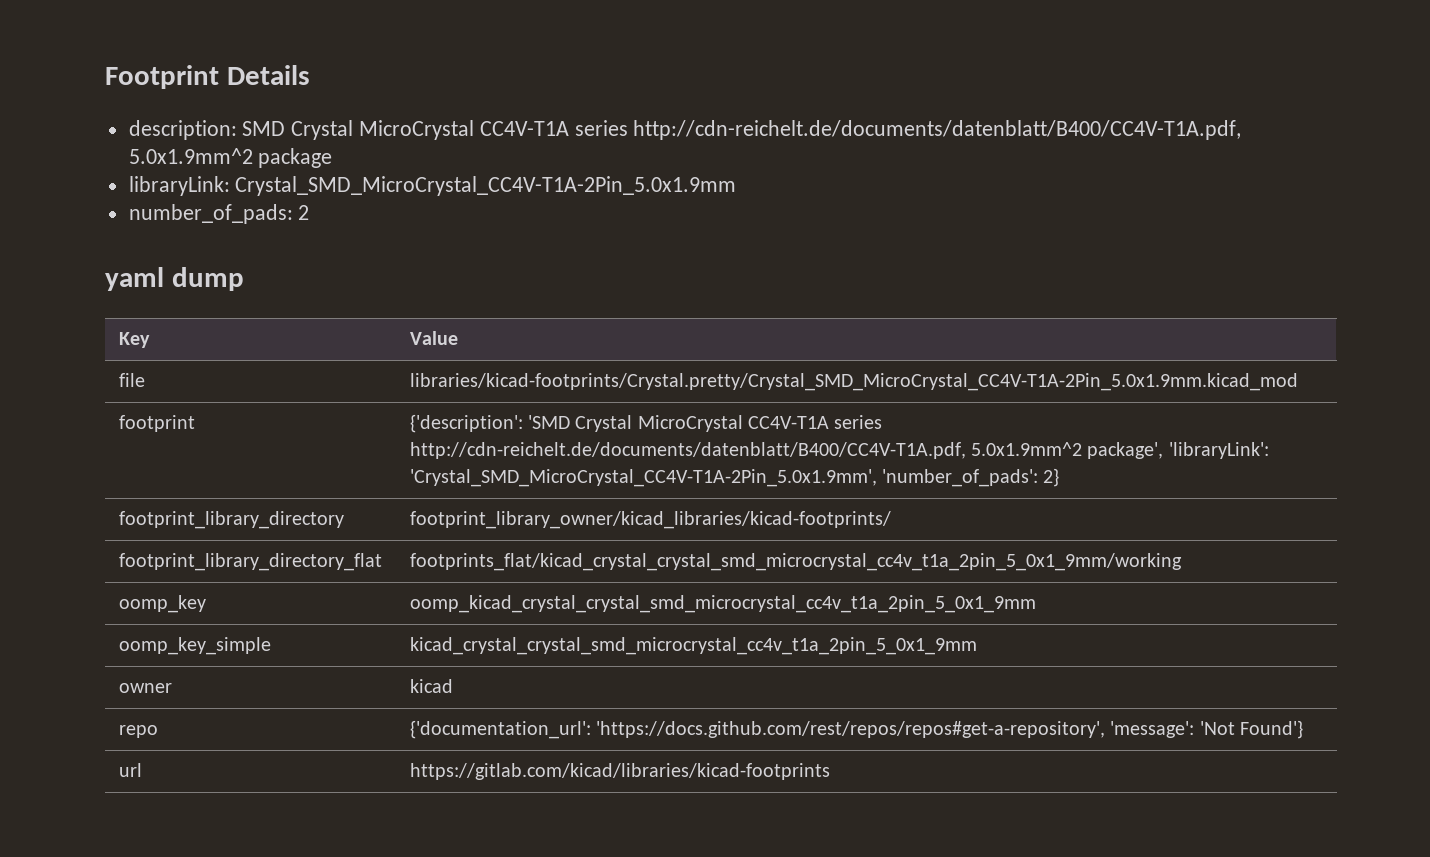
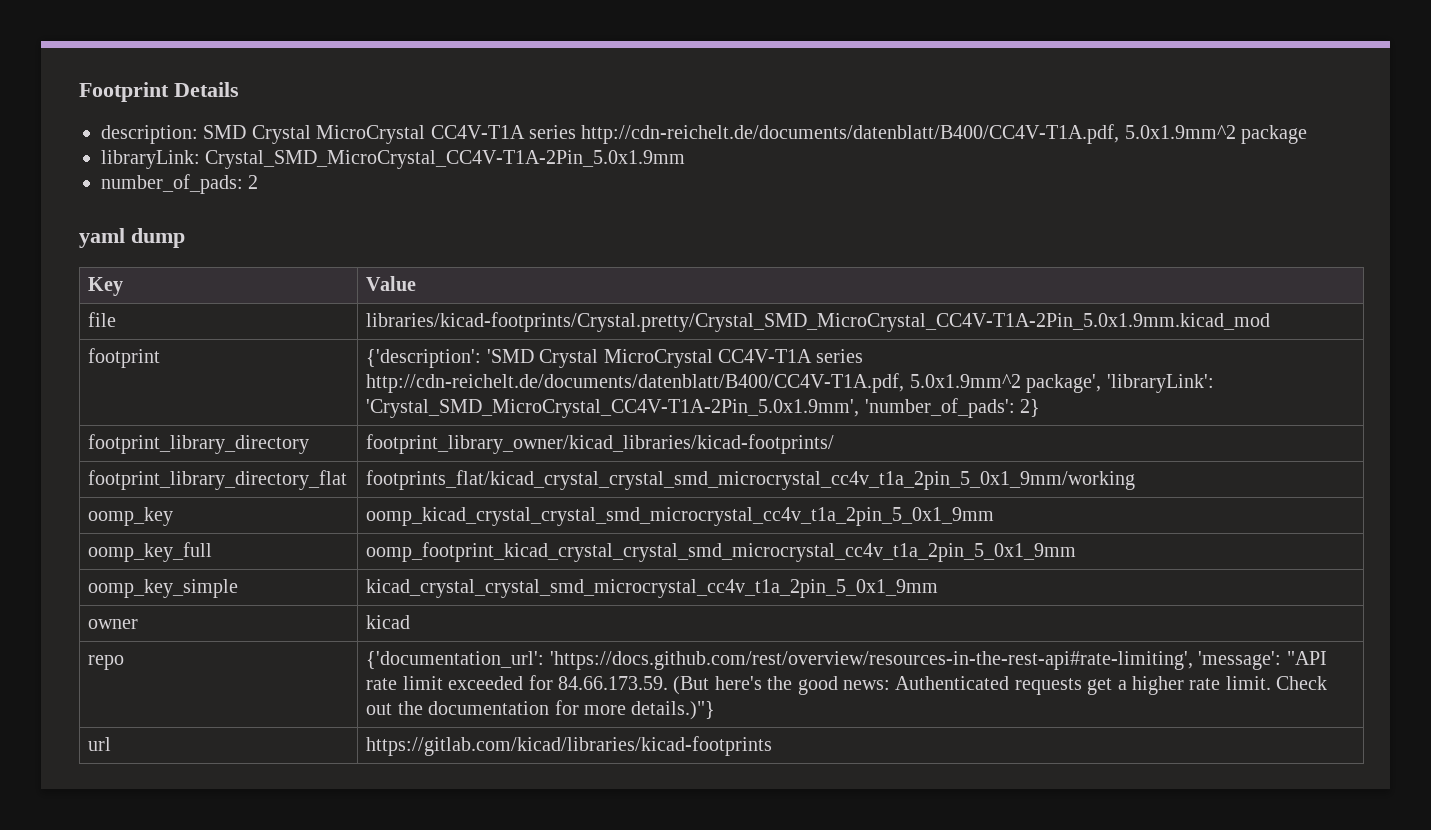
(1036, 604) none -> [88,542,213,562] [366,542,1077,562] // oomp_key_full | oomp_footprint_kicad_crystal_crystal_smd_microcrystal_cc4v_t1a_2pin_5_0x1_9mm
[595,720,1303,739] 'https://docs.github.com/rest/repos/repos#get-a-repository', 'message': 'Not Found'} -> [549,651,1327,670] [366,675,1328,695] [366,700,716,720] 'https://docs.github.com/rest/overview/resources-in-the-rest-api#rate-limiting', 'message': "API rate limit exceeded for 84.66.173.59. (But here's the good news: Authenticated requests get a higher rate limit. Check out the documentation for more details.)"}

